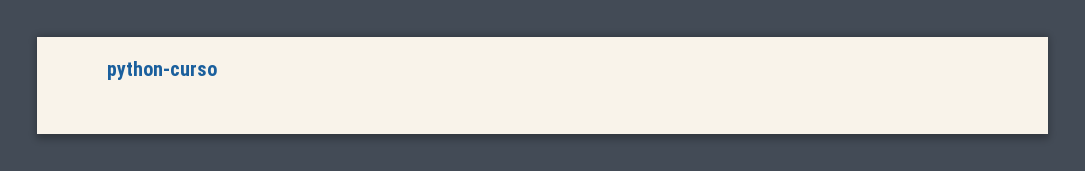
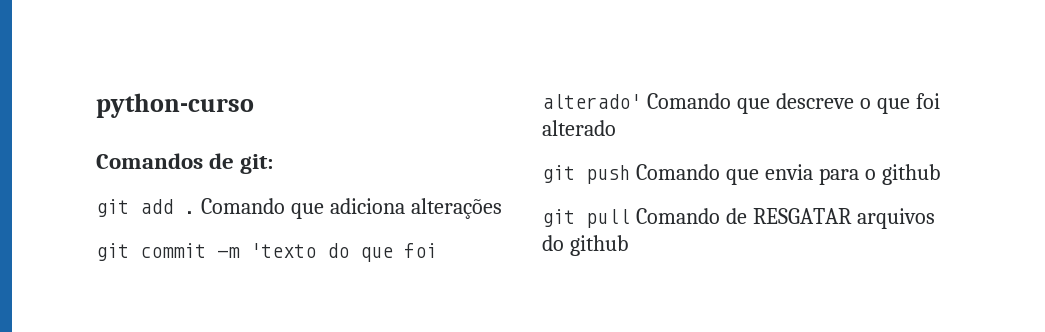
(217, 70) none -> [96,153,274,174] [96,198,502,219] [96,243,437,262] [542,93,940,114] [542,120,616,136] [542,164,940,185] [542,208,935,229] [542,235,628,256] // Comandos de git: // git add . Comando que adiciona alterações // git commit -m 'texto do que foi alterado' Comando que descreve o que foi alterado // git push Comando que envia para o github // git pull Comando de RESGATAR arquivos do github

